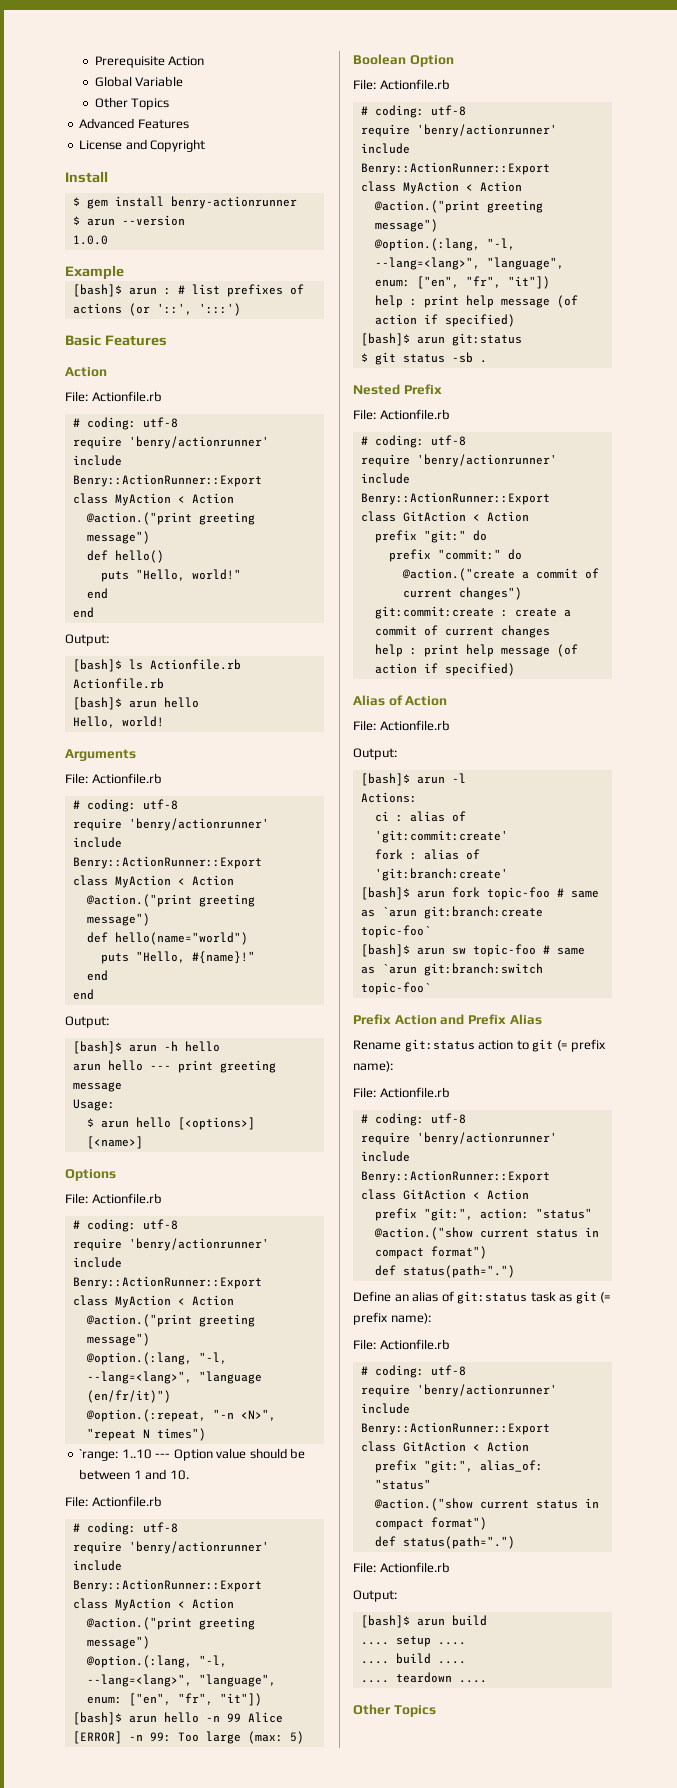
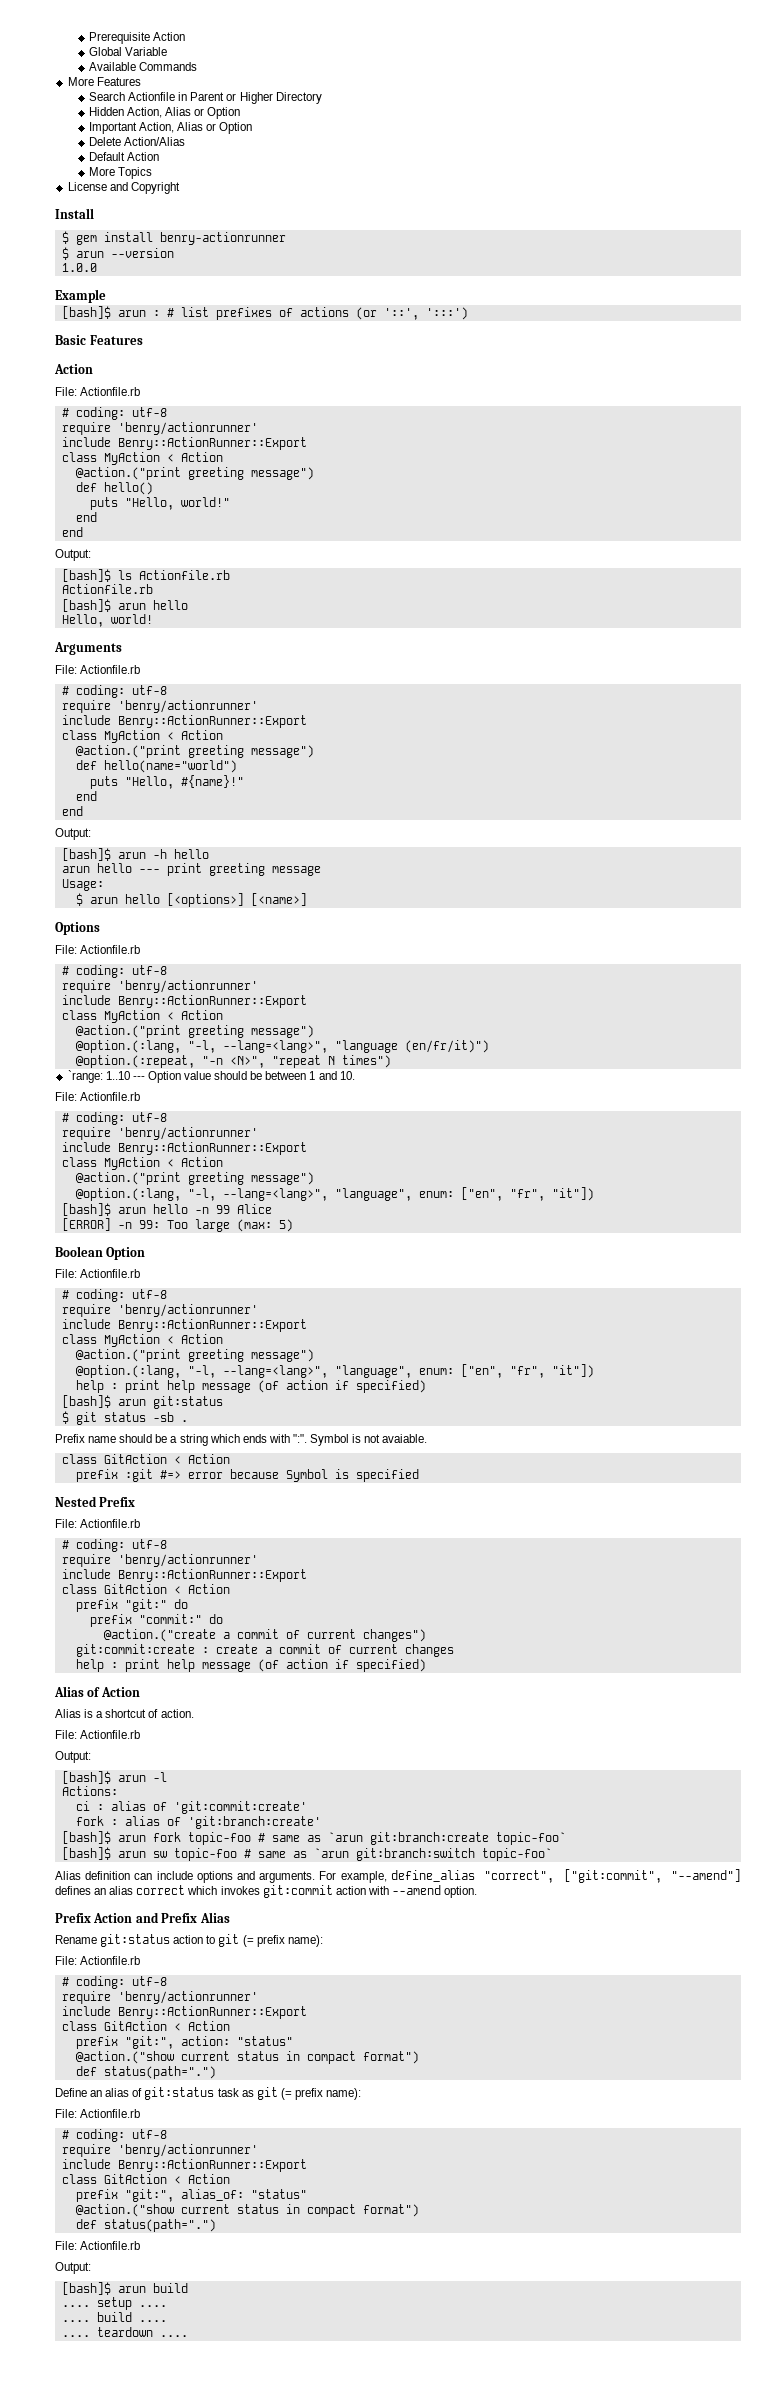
[94,97,170,110] [79,118,189,129] Other Topics // Advanced Features -> [88,62,198,71] [67,77,141,86] [88,92,322,104] [88,107,241,119] [88,122,253,134] [88,137,186,146] [88,152,160,161] [88,167,153,179] Available Commands // More Features // Search Actionfile in Parent or Higher Directory // Hidden Action, Alias or Option // Important Action, Alias or Option // Delete Action/Alias // Default Action // More Topics
(487, 361) none -> [55,1434,428,1446] [61,1454,230,1464] [75,1469,419,1482] // Prefix name should be a string which ends with ":". Symbol is not avaiable. // class GitAction < Action // prefix :git #=> error because Symbol is specified
(448, 701) none -> [55,1709,194,1718] // Alias is a shortcut of action.
(431, 988) none -> [55,1869,741,1883] [55,1885,478,1898] // Alias definition can include options and arguments. For example, define_alias "correct", ["git:commit", "--amend"] defines an alias correct which invokes git:commit action with --amend option.
[353,1704,436,1717] // Other Topics -> (188, 2336) none

